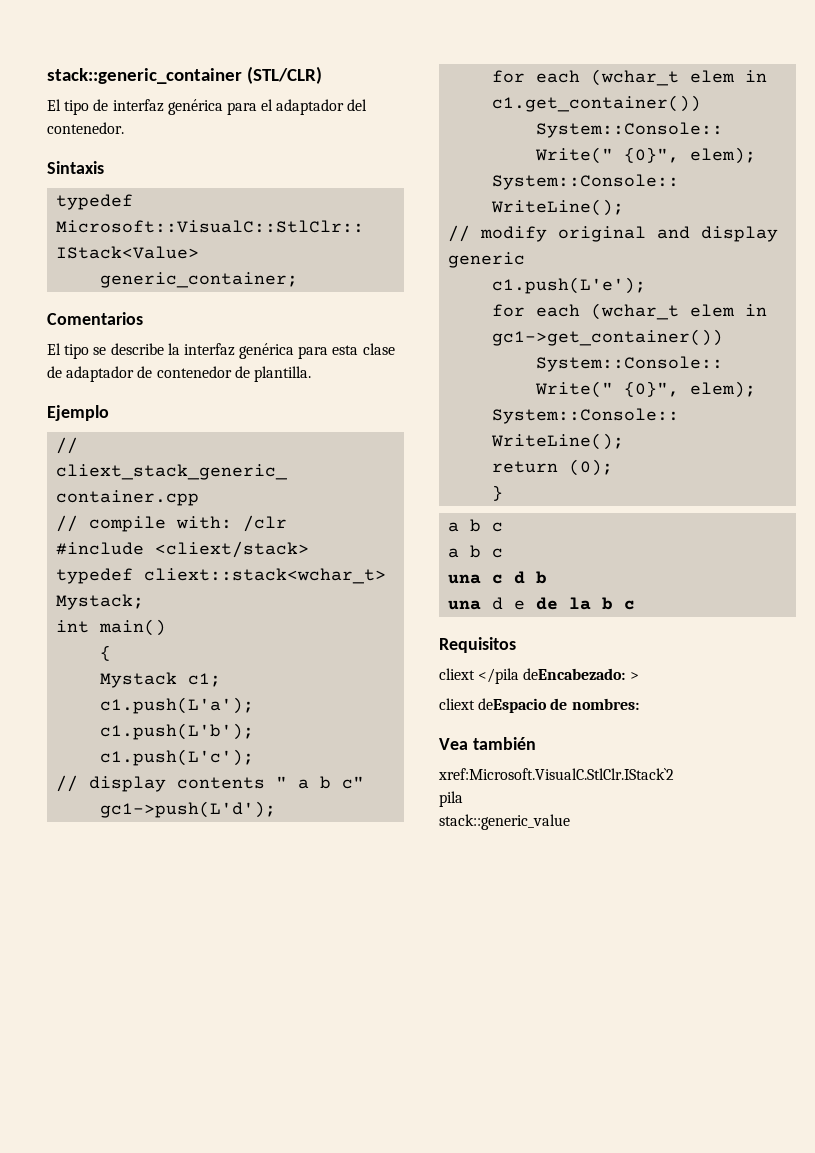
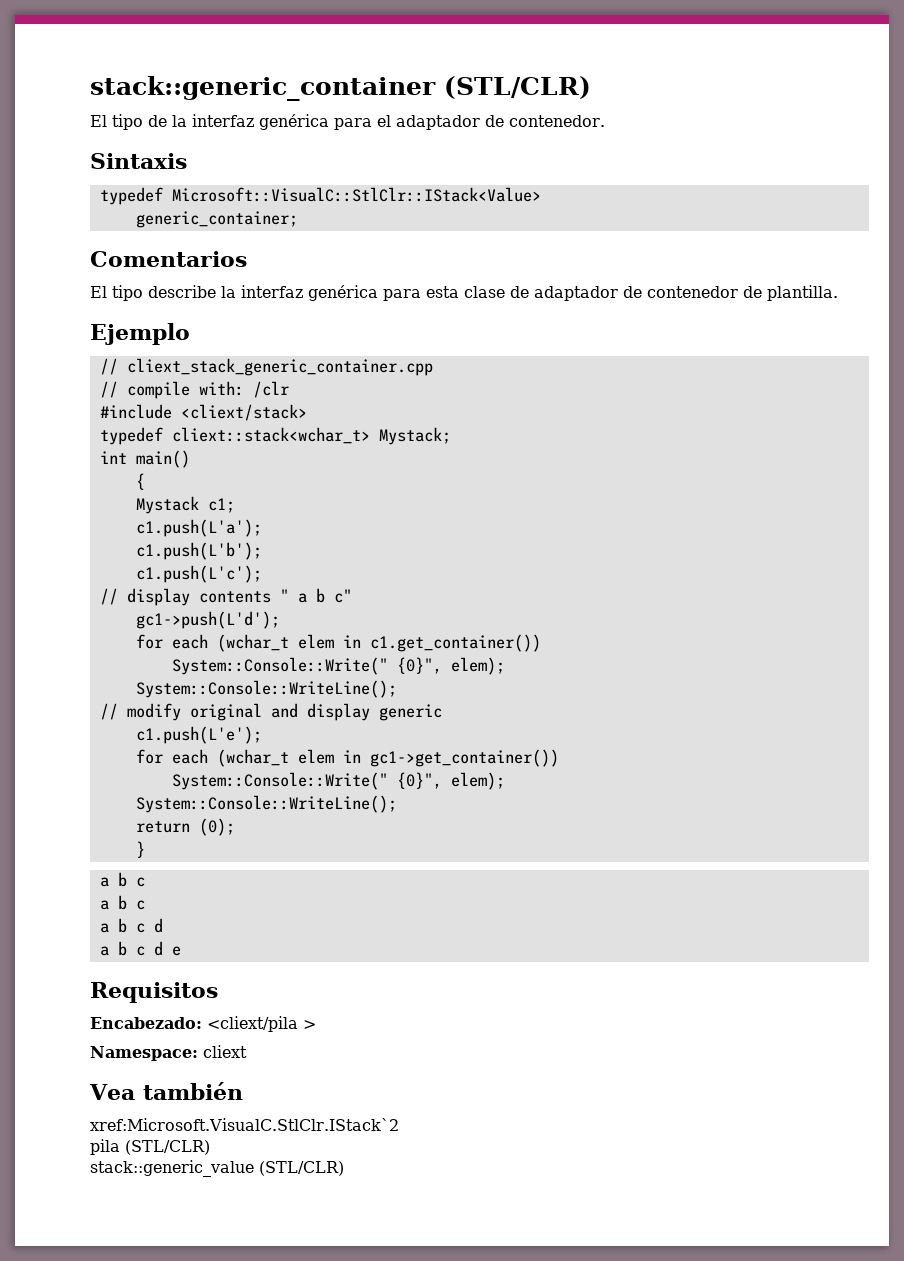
(109, 105) none -> [172,115,187,127] la
[347,99,368,111] del -> [485,115,504,127] de
[93,347,107,355] se -> (143, 293) none
[448,571,548,584] [448,600,482,610] una c d b // una -> [99,918,163,933] [99,941,145,956] a b c d // a b c
[536,597,636,610] [439,637,516,653] [439,668,626,684] de la b c // Requisitos // cliext </pila deEncabezado: -> [90,982,218,1003] [90,1016,298,1032] // Requisitos // Encabezado: <cliext/pila
[439,698,639,713] cliext deEspacio de nombres: -> [90,1045,247,1061] Namespace: cliext
(463, 799) none -> [125,1140,210,1155] (STL/CLR)
(570, 822) none -> [259,1161,344,1176] (STL/CLR)

